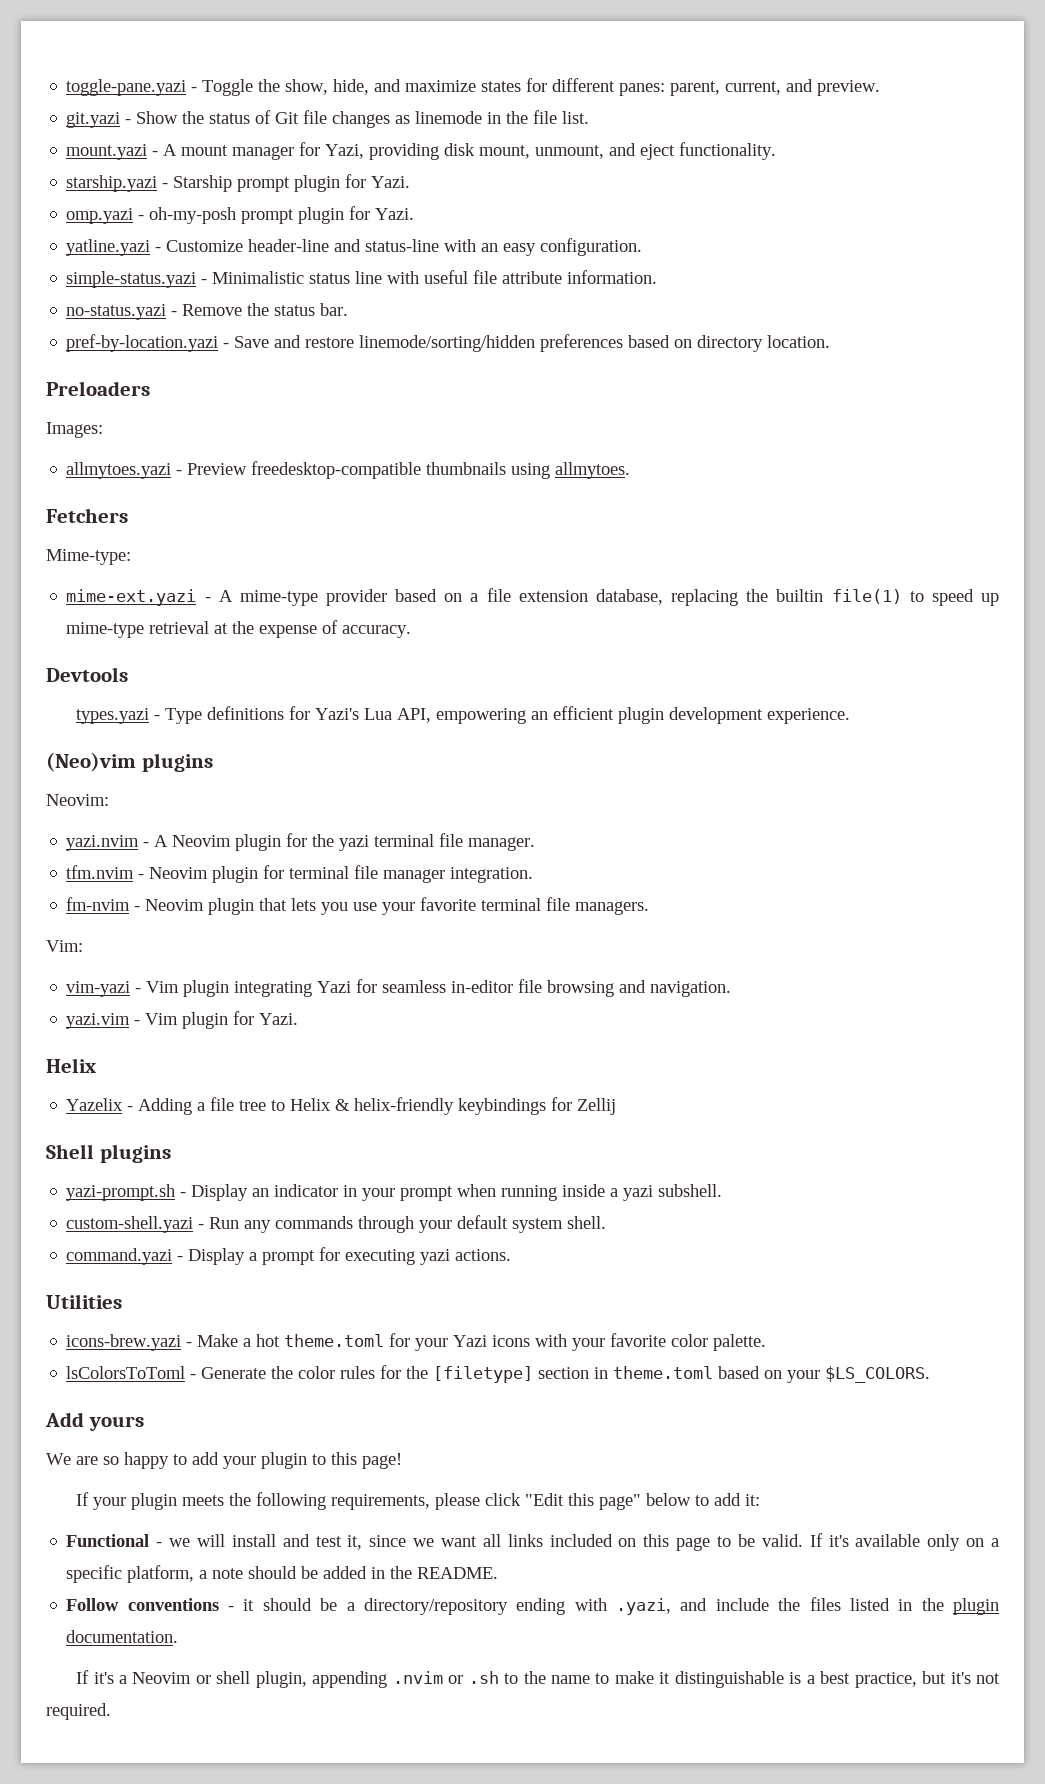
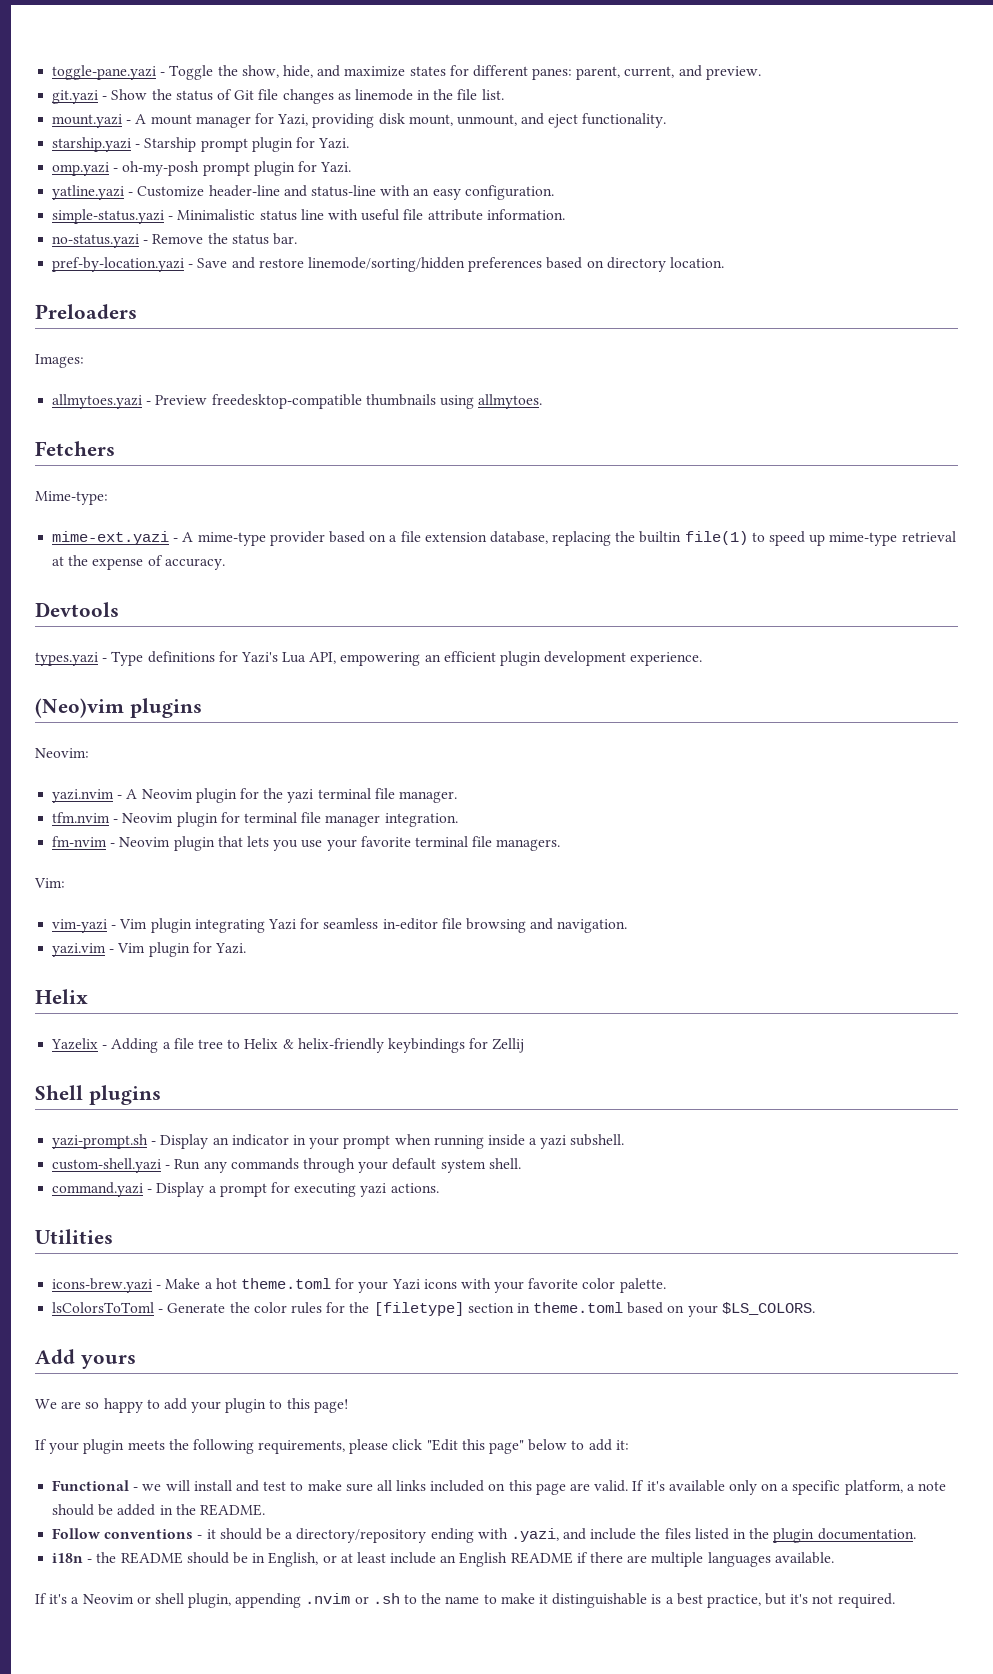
[347,1535,478,1550] it, since we want -> [290,1480,373,1492] to make sure
[717,1534,755,1547] to be -> [570,1483,591,1491] are
(179, 1636) none -> [52,1552,834,1567] // i18n - the README should be in English, or at least include an English README if there are multiple languages available.

